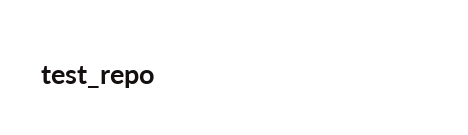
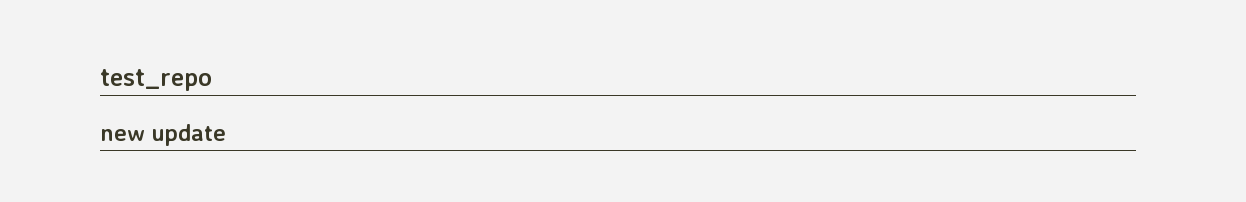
(155, 77) none -> [100,124,226,146] // new update

